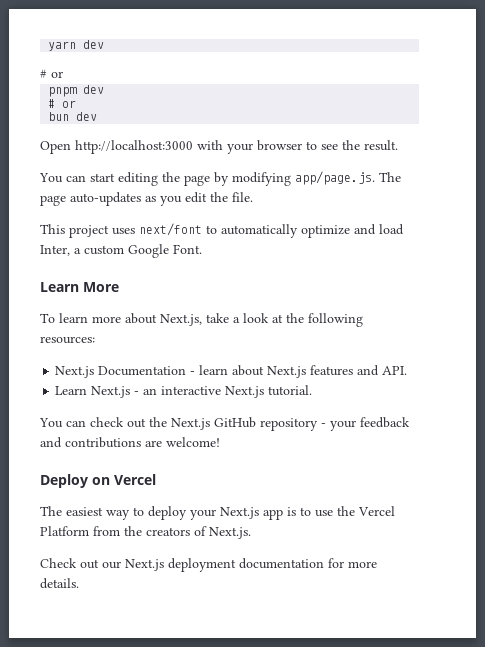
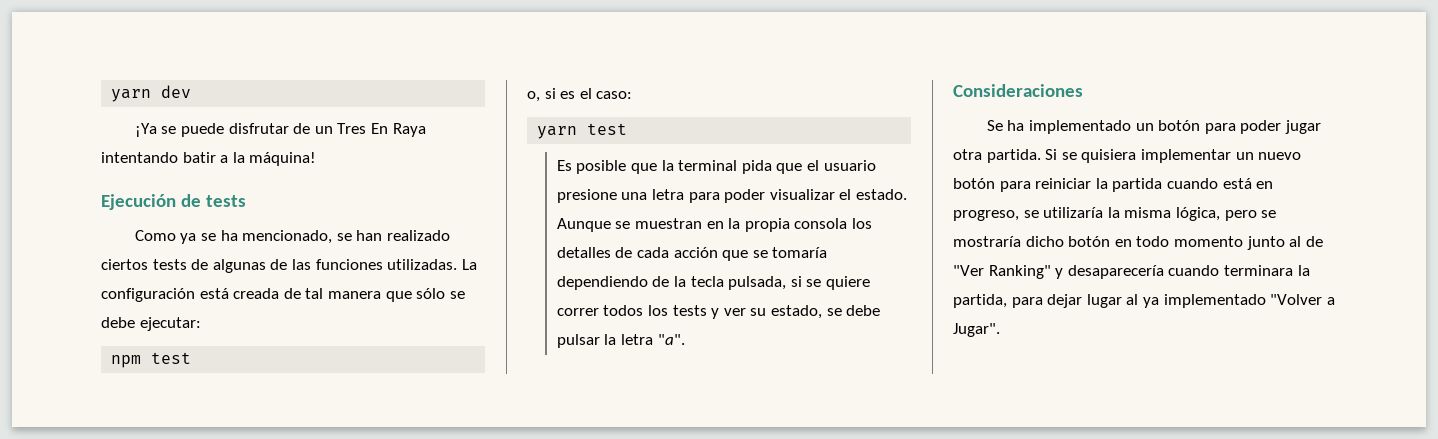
[40,69,63,78] [48,85,105,97] [48,99,77,108] [48,112,98,121] [40,140,398,154] [39,171,401,186] [40,192,253,206] [40,223,404,238] [40,244,202,258] [40,282,119,292] [40,313,363,327] [40,336,95,344] [55,365,408,378] [55,385,313,398] [39,417,410,431] [40,437,220,448] [40,474,156,488] [40,506,395,520] [40,526,251,539] [40,558,377,572] [40,578,79,589] # or // pnpm dev // # or // bun dev // Open http://localhost:3000 with your browser to see the result. // You can start editing the page by modifying app/page.js. The page auto-updates as you edit the file. // This project uses next/font to automatically optimize and load Inter, a custom Google Font. // Learn More // To learn more about Next.js, take a look at the following resources: // Next.js Documentation - learn about Next.js features and API. // Learn Next.js - an interactive Next.js tutorial. // You can check out the Next.js GitHub repository - your feedback and contributions are welcome! // Deploy on Vercel // The easiest way to deploy your Next.js app is to use the Vercel Platform from the creators of Next.js. // Check out our Next.js deployment documentation for more details. -> [134,123,426,137] [101,152,317,166] [101,194,246,210] [134,230,450,244] [101,259,477,273] [101,288,465,302] [101,317,201,331] [111,352,192,368] [527,88,633,102] [537,123,628,139] [556,160,876,174] [556,189,907,203] [556,218,872,232] [556,247,828,261] [556,276,870,290] [556,305,881,319] [556,334,685,348] [953,84,1083,97] [986,120,1321,134] [953,149,1302,163] [953,178,1274,192] [953,207,1277,221] [953,236,1323,250] [953,265,1310,279] [953,294,1335,308] [953,323,1000,337] ¡Ya se puede disfrutar de un Tres En Raya intentando batir a la máquina! // Ejecución de tests // Como ya se ha mencionado, se han realizado ciertos tests de algunas de las funciones utilizadas. La configuración está creada de tal manera que sólo se debe ejecutar: // npm test // o, si es el caso: // yarn test // Es posible que la terminal pida que el usuario presione una letra para poder visualizar el estado. Aunque se muestran en la propia consola los detalles de cada acción que se tomaría dependiendo de la tecla pulsada, si se quiere correr todos los tests y ver su estado, se debe pulsar la letra "a". // Consideraciones // Se ha implementado un botón para poder jugar otra partida. Si se quisiera implementar un nuevo botón para reiniciar la partida cuando está en progreso, se utilizaría la misma lógica, pero se mostraría dicho botón en todo momento junto al de "Ver Ranking" y desaparecería cuando terminara la partida, para dejar lugar al ya implementado "Volver a Jugar".

